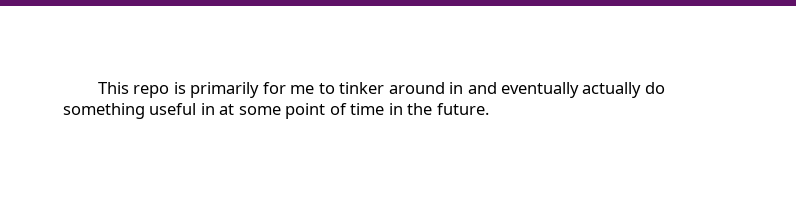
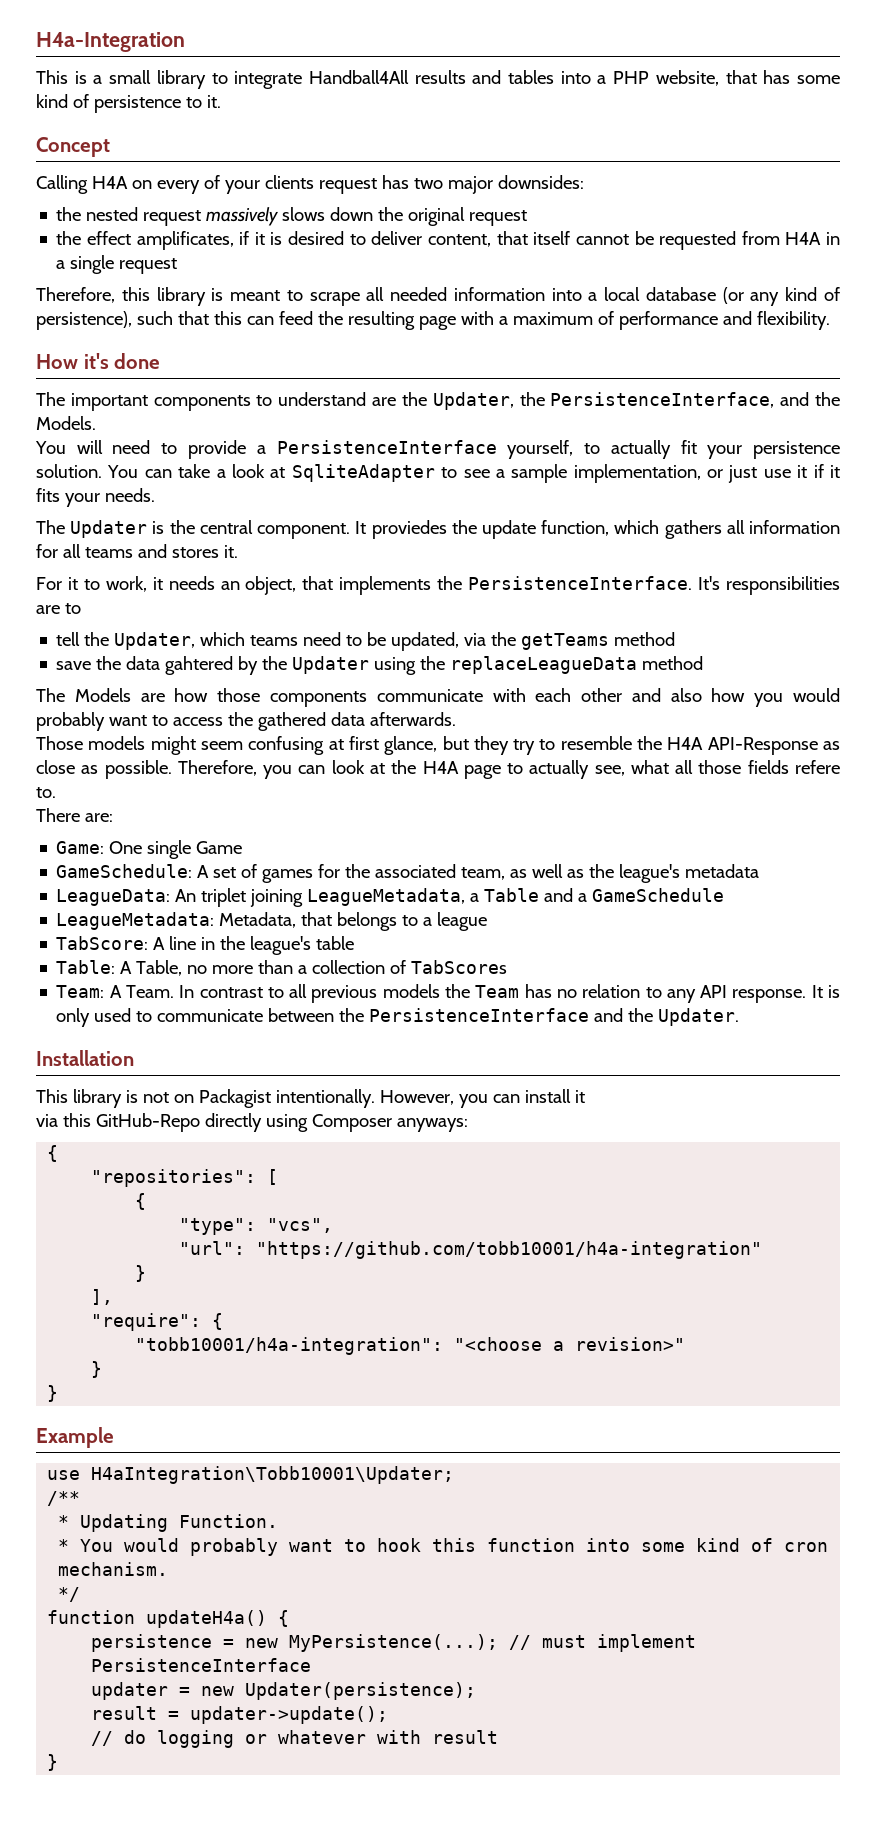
[97,82,665,98] [63,103,489,119] This repo is primarily for me to tinker around in and eventually actually do something useful in at some point of time in the future. -> [36,32,185,52] [36,70,841,89] [36,94,221,113] [36,137,110,157] [36,175,584,194] [56,207,528,226] [56,231,840,250] [56,255,178,274] [36,287,840,306] [36,311,830,330] [36,353,161,369] [36,392,841,411] [36,416,96,430] [35,440,841,459] [36,464,841,483] [36,488,155,507] [36,520,840,539] [36,544,238,558] [36,576,840,595] [36,603,81,614] [56,632,676,651] [56,656,704,675] [36,688,841,707] [36,712,456,731] [36,736,840,755] [36,760,841,779] [36,787,56,798] [36,808,113,822] [56,840,243,859] [56,864,760,883] [56,888,725,907] [56,912,488,931] [56,936,355,955] [56,960,508,976] [56,984,840,1003] [56,1008,740,1027] [36,1050,134,1066] [36,1089,585,1108] [36,1113,468,1132] [47,1145,59,1162] [91,1169,279,1187] [135,1193,147,1210] [179,1218,334,1235] [179,1241,763,1259] [135,1265,147,1282] [91,1289,114,1305] [91,1313,224,1331] [135,1337,686,1355] [91,1361,103,1378] [47,1385,59,1402] [36,1427,114,1448] [47,1466,455,1484] [47,1491,81,1506] [58,1514,279,1532] [58,1538,829,1556] [58,1562,169,1576] [58,1587,81,1602] [47,1610,290,1628] [91,1634,697,1652] [91,1658,312,1672] [91,1682,477,1700] [91,1706,389,1724] [91,1730,499,1748] [47,1754,59,1771] H4a-Integration // This is a small library to integrate Handball4All results and tables into a PHP website, that has some kind of persistence to it. // Concept // Calling H4A on every of your clients request has two major downsides: // the nested request massively slows down the original request // the effect amplificates, if it is desired to deliver content, that itself cannot be requested from H4A in a single request // Therefore, this library is meant to scrape all needed information into a local database (or any kind of persistence), such that this can feed the resulting page with a maximum of performance and flexibility. // How it's done // The important components to understand are the Updater, the PersistenceInterface, and the Models. // You will need to provide a PersistenceInterface yourself, to actually fit your persistence solution. You can take a look at SqliteAdapter to see a sample implementation, or just use it if it fits your needs. // The Updater is the central component. It proviedes the update function, which gathers all information for all teams and stores it. // For it to work, it needs an object, that implements the PersistenceInterface. It's responsibilities are to // tell the Updater, which teams need to be updated, via the getTeams method // save the data gahtered by the Updater using the replaceLeagueData method // The Models are how those components communicate with each other and also how you would probably want to access the gathered data afterwards. // Those models might seem confusing at first glance, but they try to resemble the H4A API-Response as close as possible. Therefore, you can look at the H4A page to actually see, what all those fields refere to. // There are: // Game: One single Game // GameSchedule: A set of games for the associated team, as well as the league's metadata // LeagueData: An triplet joining LeagueMetadata, a Table and a GameSchedule // LeagueMetadata: Metadata, that belongs to a league // TabScore: A line in the league's table // Table: A Table, no more than a collection of TabScores // Team: A Team. In contrast to all previous models the Team has no relation to any API response. It is only used to communicate between the PersistenceInterface and the Updater. // Installation // This library is not on Packagist intentionally. However, you can install it // via this GitHub-Repo directly using Composer anyways: // { // "repositories": [ // { // "type": "vcs", // "url": "https://github.com/tobb10001/h4a-integration" // } // ], // "require": { // "tobb10001/h4a-integration": "<choose a revision>" // } // } // Example // use H4aIntegration\Tobb10001\Updater; // /** // * Updating Function. // * You would probably want to hook this function into some kind of cron mechanism. // */ // function updateH4a() { // persistence = new MyPersistence(...); // must implement PersistenceInterface // updater = new Updater(persistence); // result = updater->update(); // // do logging or whatever with result // }

